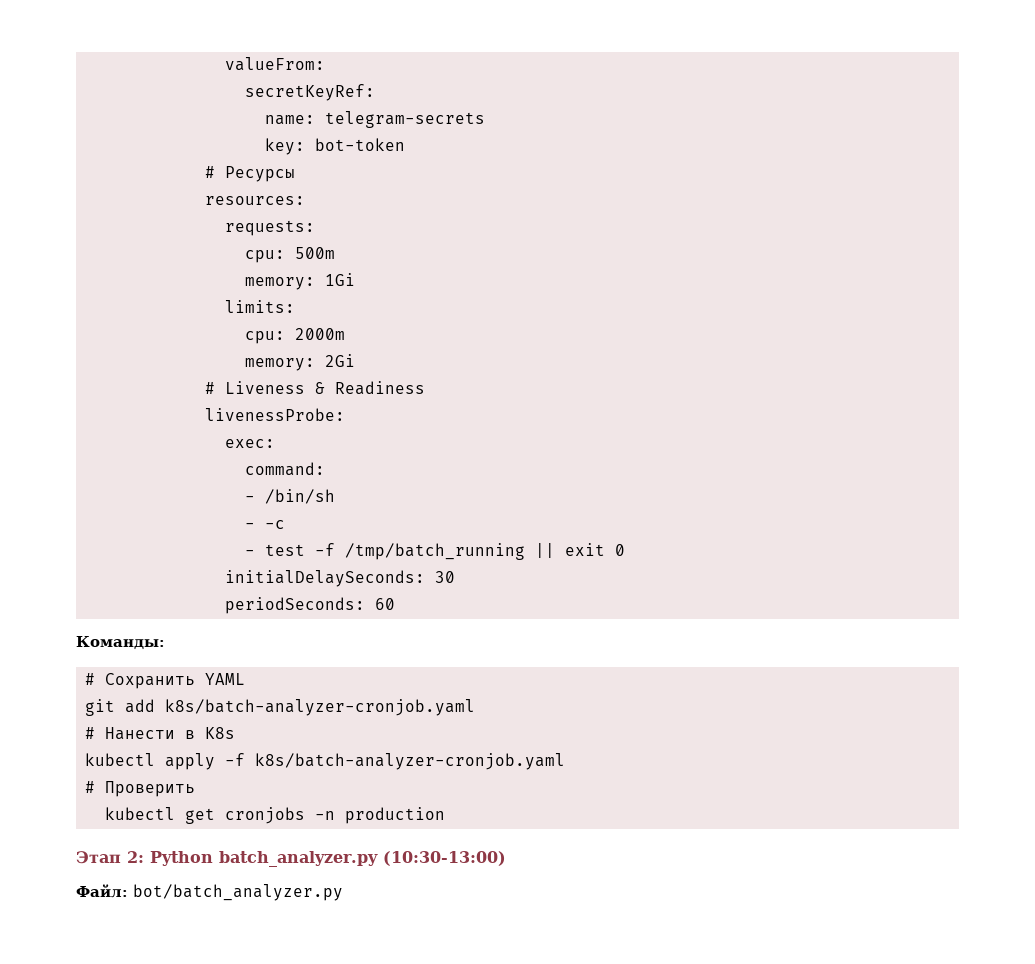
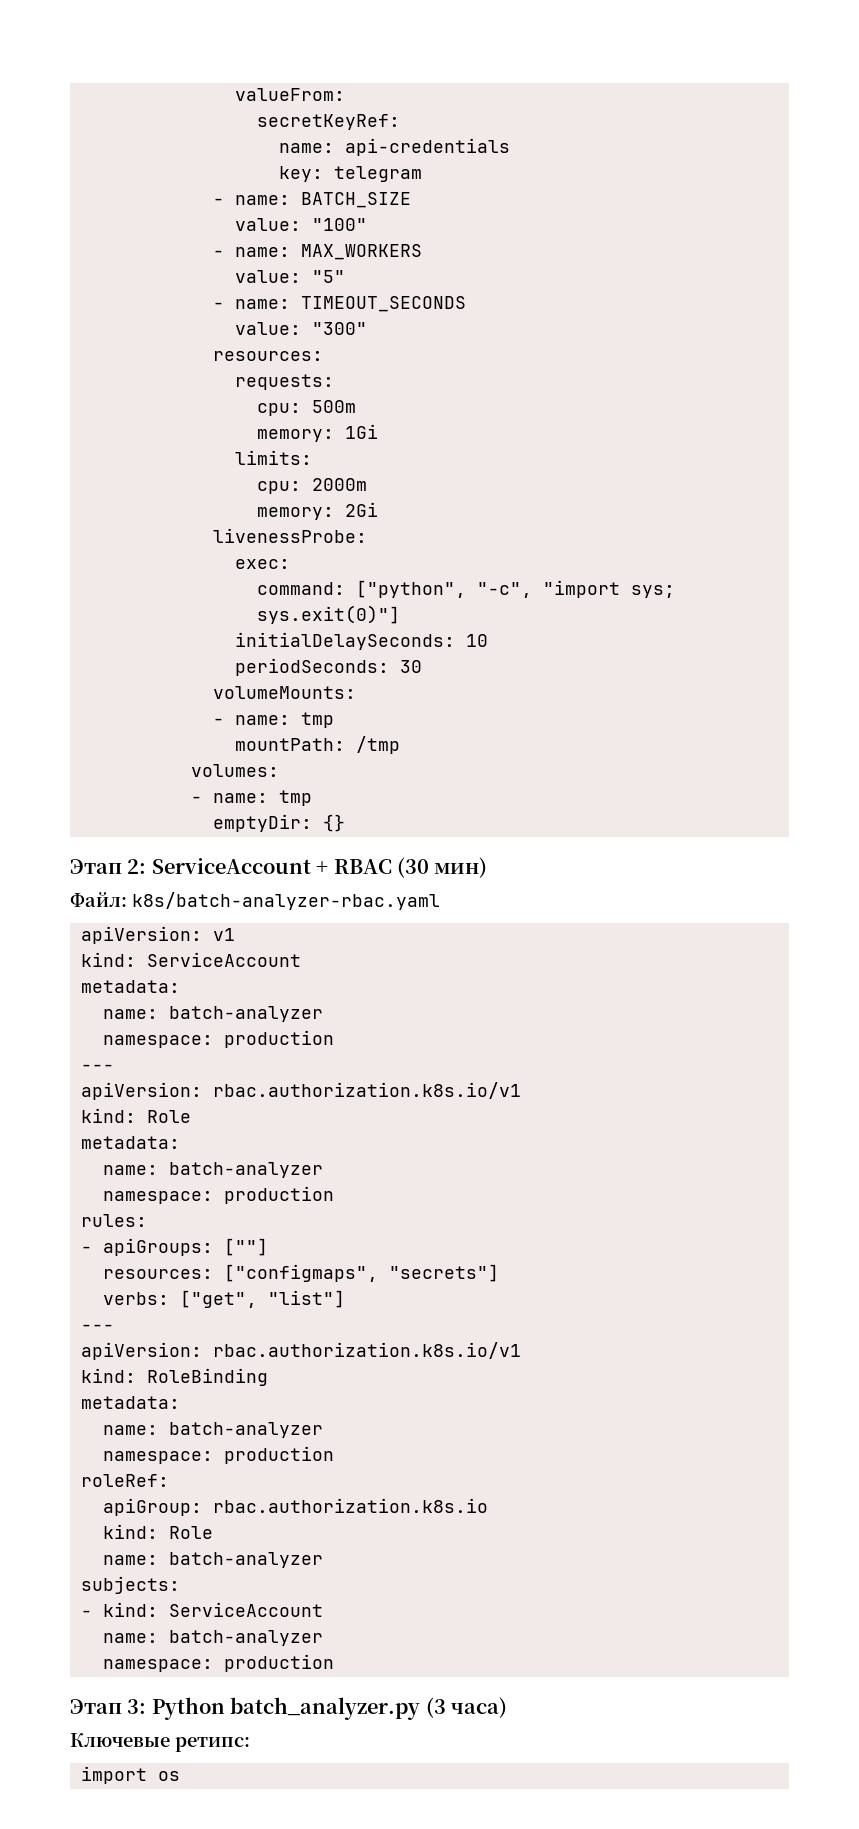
[325,111,485,128] telegram-secrets -> [344,138,510,156] api-credentials
[315,138,405,151] [205,166,295,182] bot-token // # Ресурсы -> [333,166,422,182] [212,192,411,208] [234,218,367,231] [212,244,422,260] [234,270,345,283] [212,296,466,312] [234,322,367,335] telegram // - name: BATCH_SIZE // value: "100" // - name: MAX_WORKERS // value: "5" // - name: TIMEOUT_SECONDS // value: "300"
[205,381,425,395] // # Liveness & Readiness -> (378, 509) none
[245,489,335,504] [245,520,285,529] [245,543,625,560] [225,570,455,587] [225,597,395,614] [76,636,165,650] [85,673,245,689] [85,699,475,716] [85,727,235,740] [85,753,565,770] [85,781,195,797] [105,807,335,824] // - /bin/sh // - -c // - test -f /tmp/batch_running || exit 0 // initialDelaySeconds: 30 // periodSeconds: 60 // Команды: // # Сохранить YAML // git add k8s/batch-analyzer-cronjob.yaml // # Нанести в K8s // kubectl apply -f k8s/batch-analyzer-cronjob.yaml // # Проверить // kubectl get cronjobs -n -> [355,580,675,598] [256,605,400,624] [234,632,488,650] [234,658,422,676] [212,686,356,699] [212,712,334,728] [234,736,400,754] [190,764,279,777] [190,790,312,806] [212,814,345,832] [70,857,488,878] [70,892,440,910] [80,926,235,944] [80,952,301,967] [80,980,180,993] [102,1006,323,1022] [102,1030,334,1048] [80,1064,114,1071] [80,1082,521,1100] [80,1108,191,1123] [80,1136,180,1149] [102,1162,323,1178] [102,1186,334,1204] [80,1214,147,1227] [80,1238,268,1256] [102,1264,499,1282] [102,1290,345,1308] [80,1324,114,1331] [80,1342,521,1360] [80,1368,268,1386] [80,1396,180,1409] [102,1422,323,1438] [102,1446,334,1464] [80,1474,169,1487] [102,1498,488,1516] [102,1524,213,1539] [102,1552,323,1568] [80,1576,180,1594] [80,1602,323,1617] [102,1630,323,1646] [102,1659,213,1672] ["python", "-c", "import sys; sys.exit(0)"] // initialDelaySeconds: 10 // periodSeconds: 30 // volumeMounts: // - name: tmp // mountPath: /tmp // volumes: // - name: tmp // emptyDir: {} // Этап 2: ServiceAccount + RBAC (30 мин) // Файл: k8s/batch-analyzer-rbac.yaml // apiVersion: v1 // kind: ServiceAccount // metadata: // name: batch-analyzer // namespace: production // --- // apiVersion: rbac.authorization.k8s.io/v1 // kind: Role // metadata: // name: batch-analyzer // namespace: production // rules: // - apiGroups: [""] // resources: ["configmaps", "secrets"] // verbs: ["get", "list"] // --- // apiVersion: rbac.authorization.k8s.io/v1 // kind: RoleBinding // metadata: // name: batch-analyzer // namespace: production // roleRef: // apiGroup: rbac.authorization.k8s.io // kind: Role // name: batch-analyzer // subjects: // - kind: ServiceAccount // name: batch-analyzer // namespace:
[127,851,144,863] 2: -> [127,1699,147,1714] 3:
[382,851,506,866] [76,884,343,901] (10:30-13:00) // Файл: bot/batch_analyzer.py -> [425,1697,507,1718] [70,1733,250,1752] [80,1766,180,1784] (3 часа) // Ключевые ретипс: // import os

